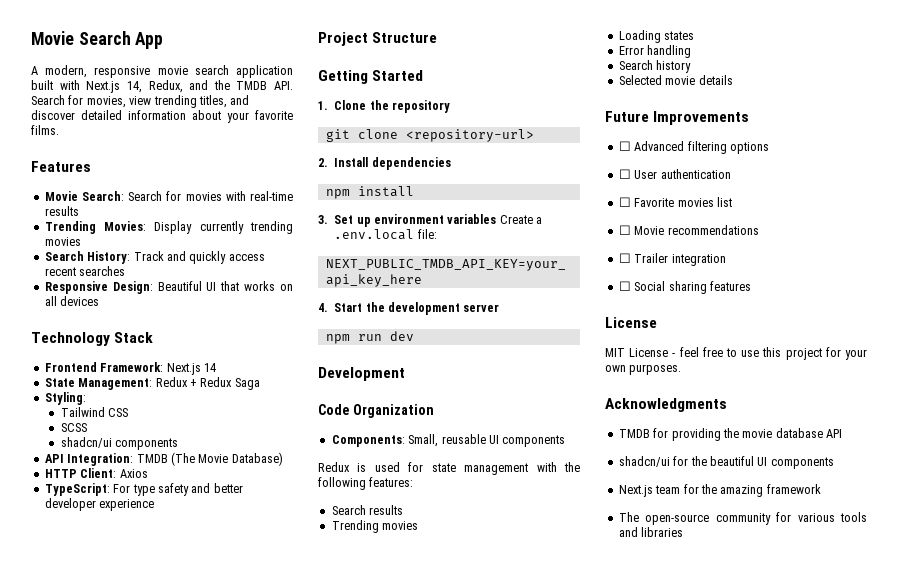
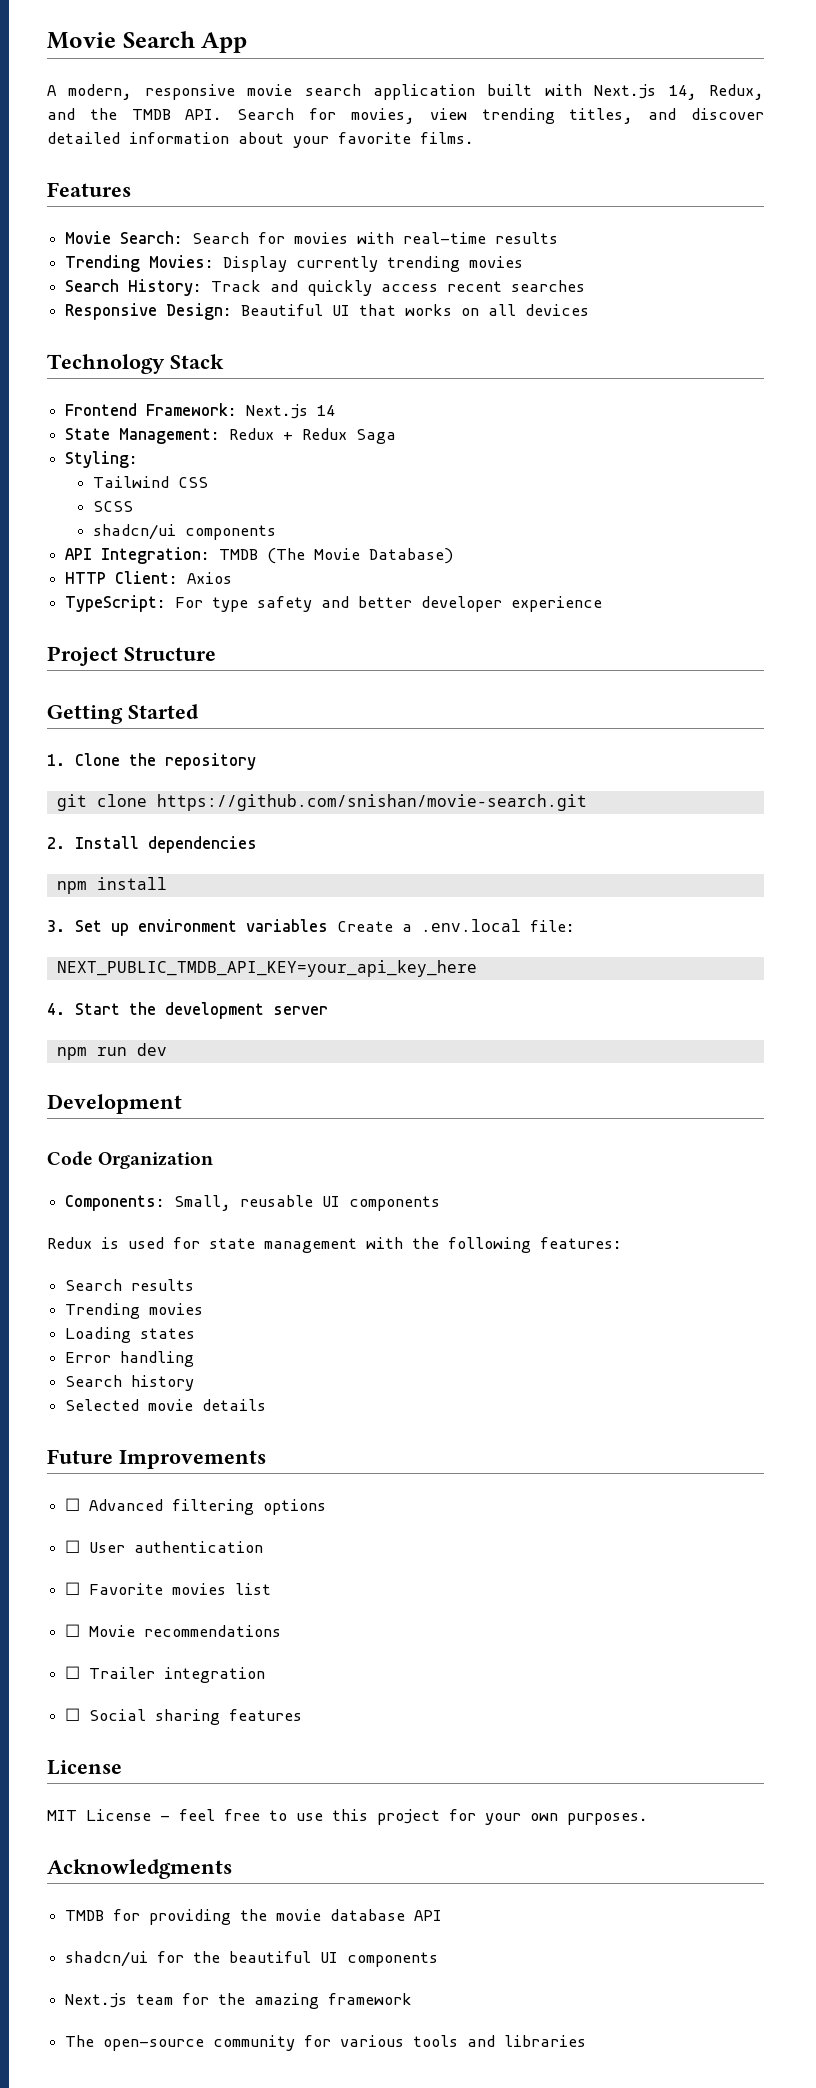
[405,129,534,142] <repository-url> -> [156,794,587,811] https://github.com/snishan/movie-search.git

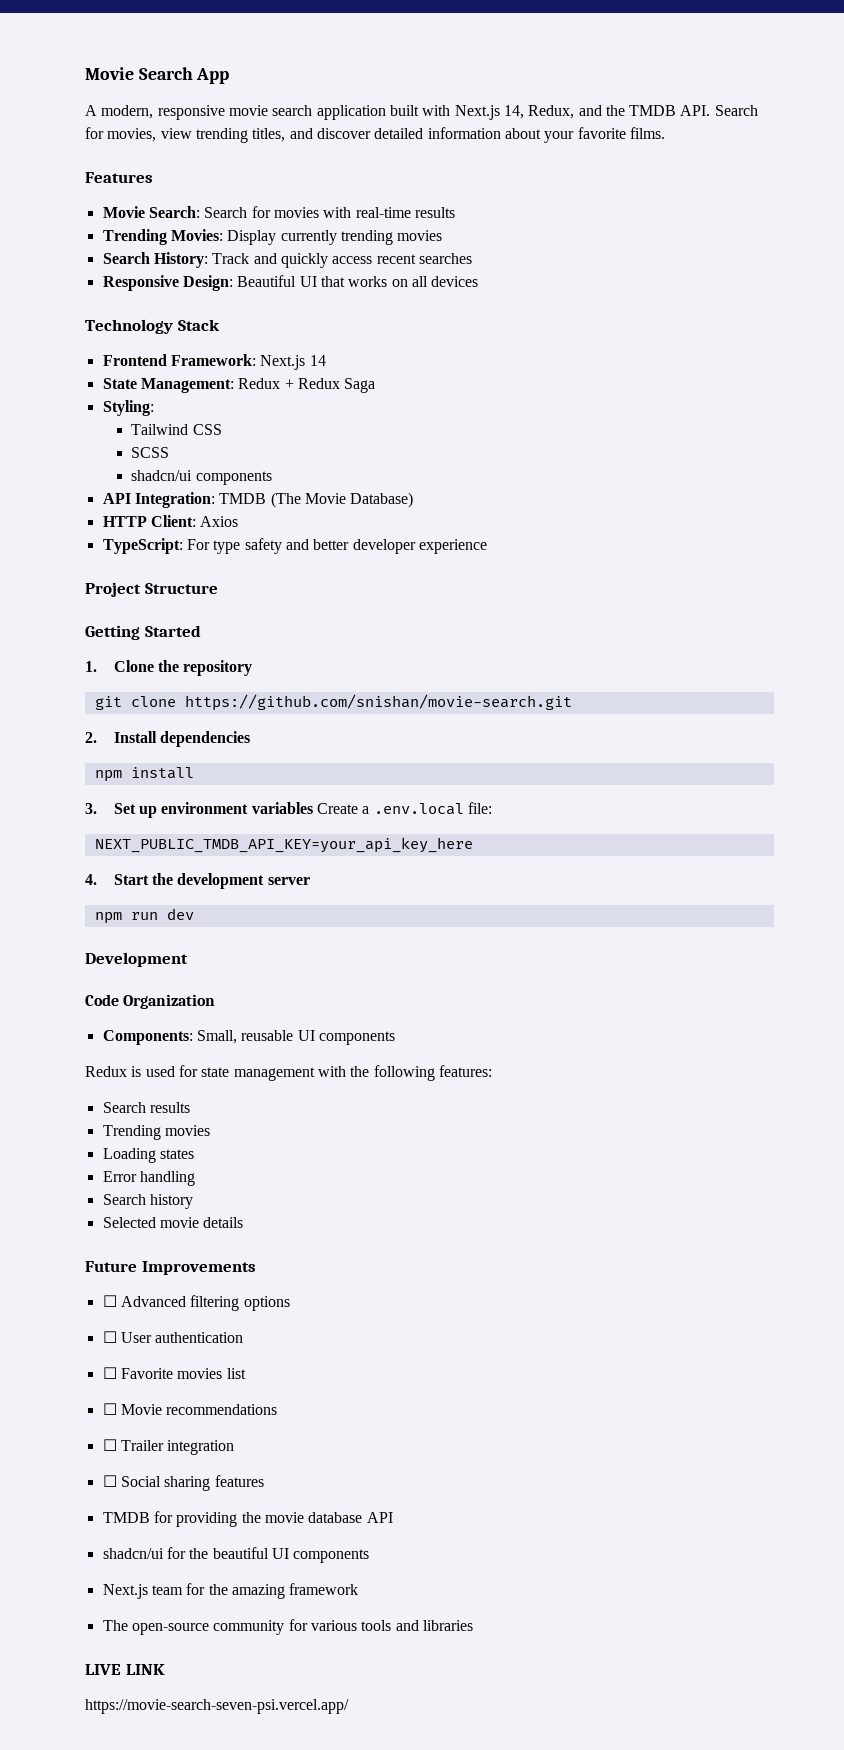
[47,1760,122,1775] [47,1809,648,1825] [47,1859,232,1879] // License // MIT License - feel free to use this project for your own purposes. // Acknowledgments -> (264, 1481) none
(587, 2041) none -> [85,1664,165,1675] [85,1699,349,1714] // LIVE LINK // https://movie-search-seven-psi.vercel.app/

